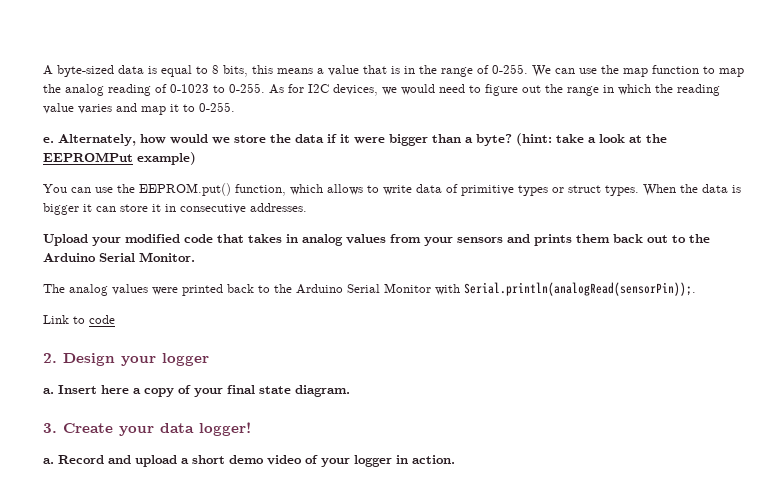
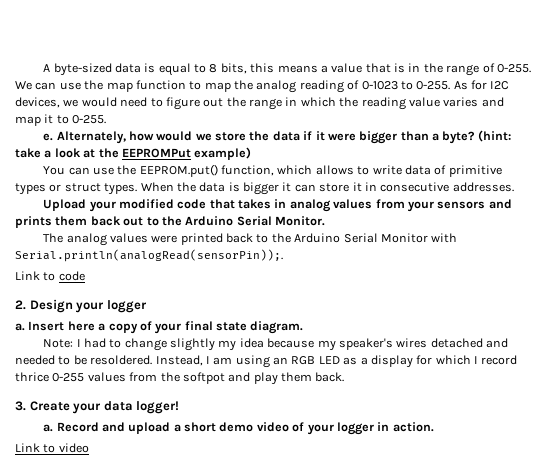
(350, 391) none -> [43,338,509,351] [15,355,518,368] [15,372,345,385] // Note: I had to change slightly my idea because my speaker's wires detached and needed to be resoldered. Instead, I am using an RGB LED as a display for which I record thrice 0-255 values from the softpot and play them back.
(455, 459) none -> [15,443,89,453] // Link to video

